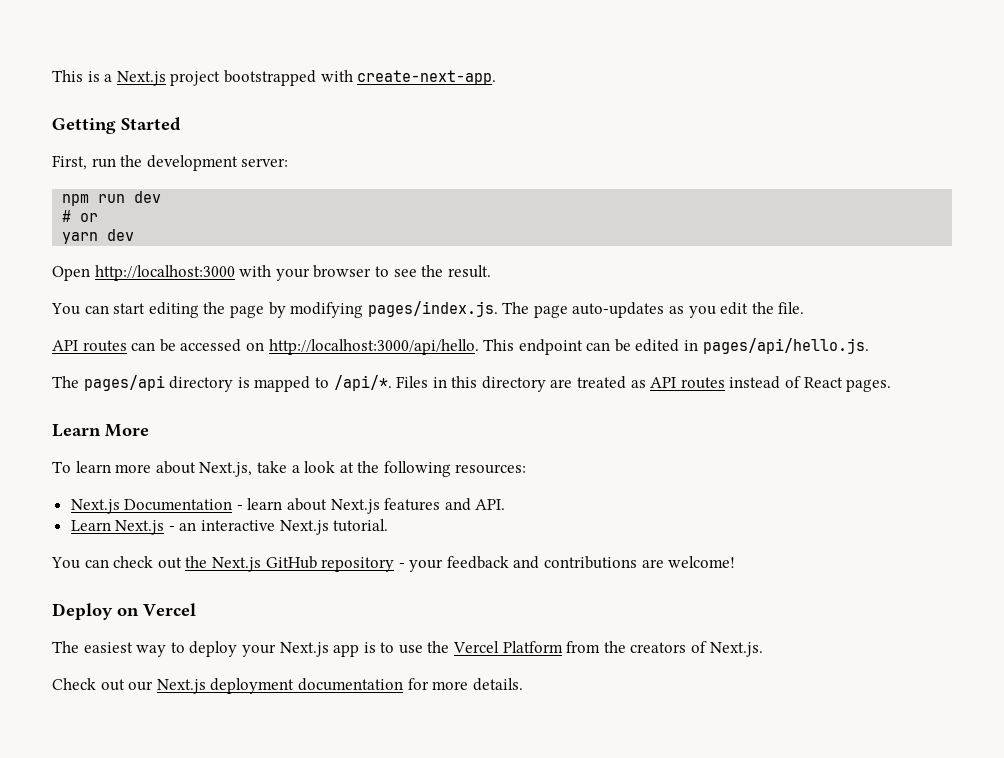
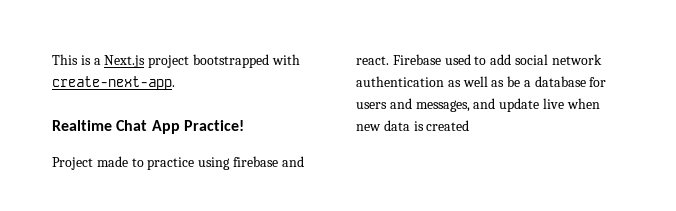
[52,117,181,134] [52,155,289,171] [62,191,162,206] [62,210,99,222] [62,229,135,244] [52,265,491,281] [51,301,805,318] [52,338,869,355] [52,375,892,392] [52,424,149,437] [52,461,527,477] [70,498,506,514] [70,519,389,535] [51,556,736,572] [52,603,196,620] [52,641,763,657] [52,678,523,694] Getting Started // First, run the development server: // npm run dev // # or // yarn dev // Open http://localhost:3000 with your browser to see the result. // You can start editing the page by modifying pages/index.js. The page auto-updates as you edit the file. // API routes can be accessed on http://localhost:3000/api/hello. This endpoint can be edited in pages/api/hello.js. // The pages/api directory is mapped to /api/*. Files in this directory are treated as API routes instead of React pages. // Learn More // To learn more about Next.js, take a look at the following resources: // Next.js Documentation - learn about Next.js features and API. // Learn Next.js - an interactive Next.js tutorial. // You can check out the Next.js GitHub repository - your feedback and contributions are welcome! // Deploy on Vercel // The easiest way to deploy your Next.js app is to use the Vercel Platform from the creators of Next.js. // Check out our Next.js deployment documentation for more details. -> [52,120,244,134] [52,156,304,170] [356,54,602,65] [356,76,607,87] [356,98,600,112] [356,120,470,131] Realtime Chat App Practice! // Project made to practice using firebase and react. Firebase used to add social network authentication as well as be a database for users and messages, and update live when new data is created

